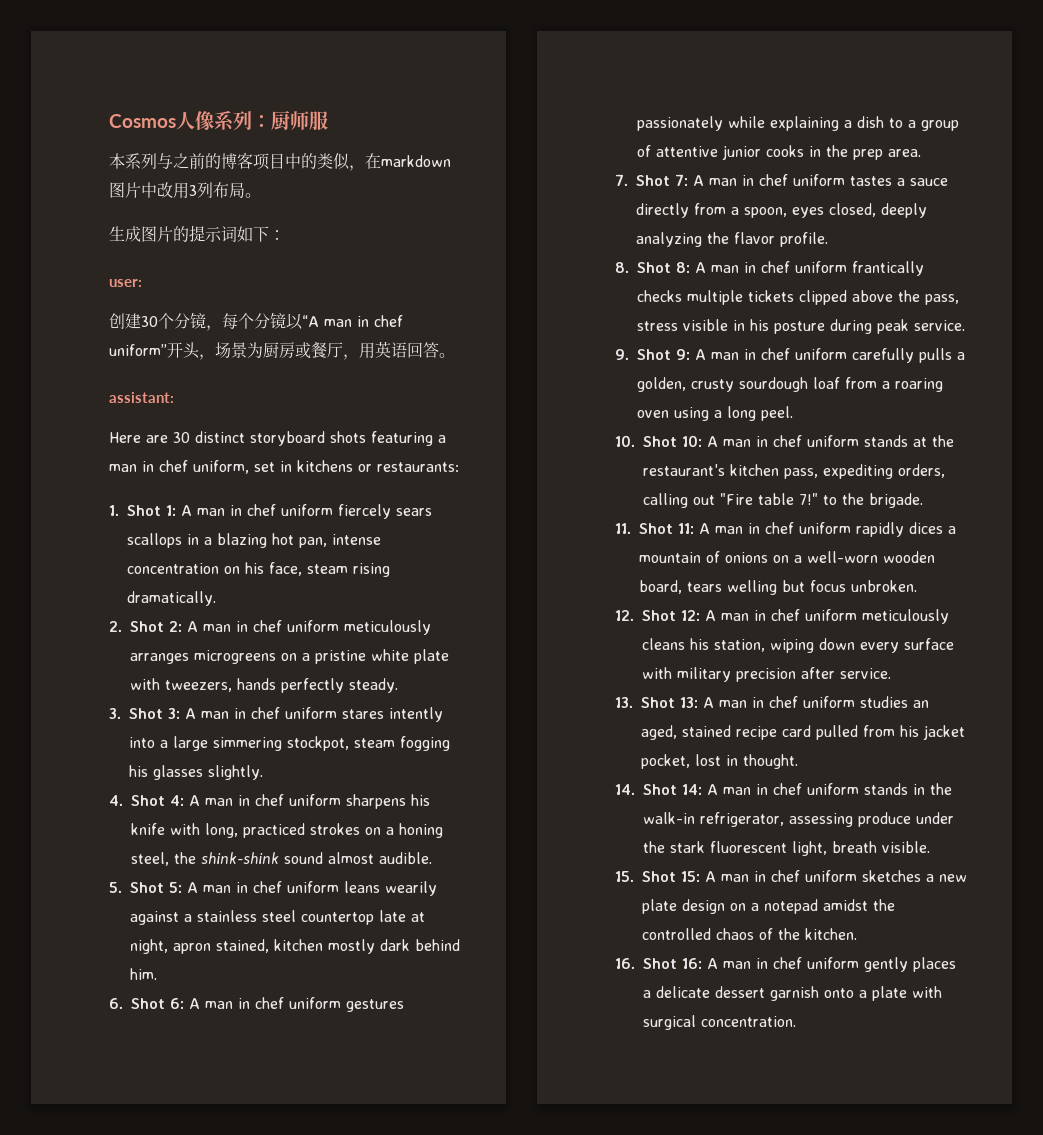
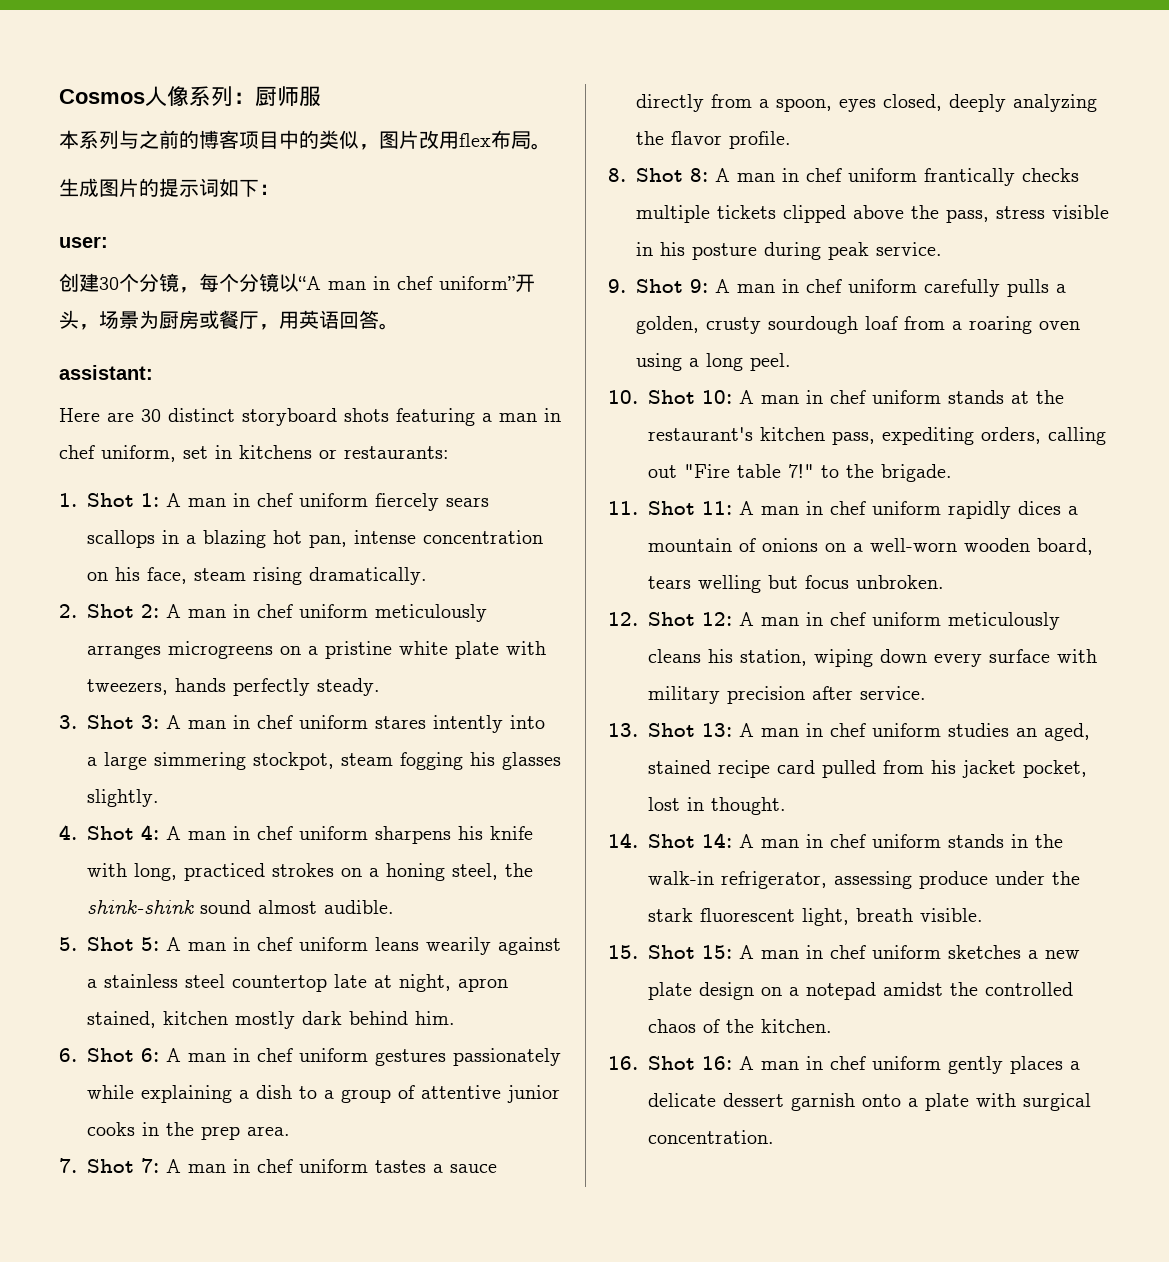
[365,153,451,169] [109,182,213,199] 在markdown图片中改用3列 -> [379,130,491,149] 图片改用flex

